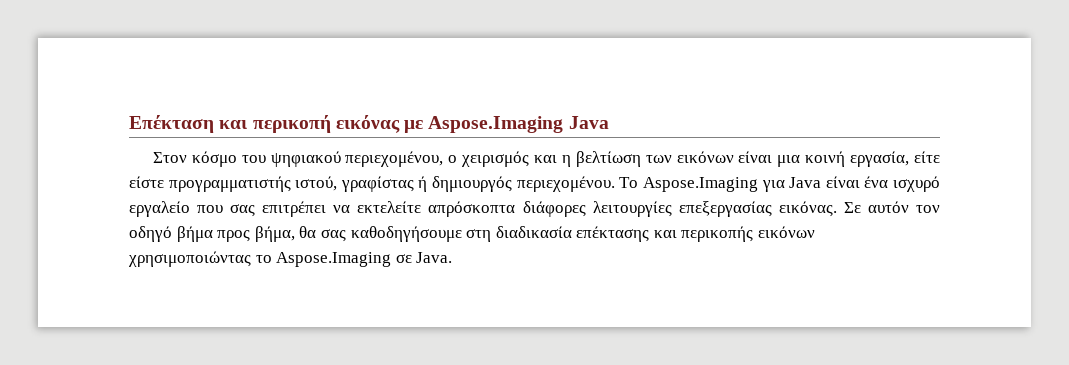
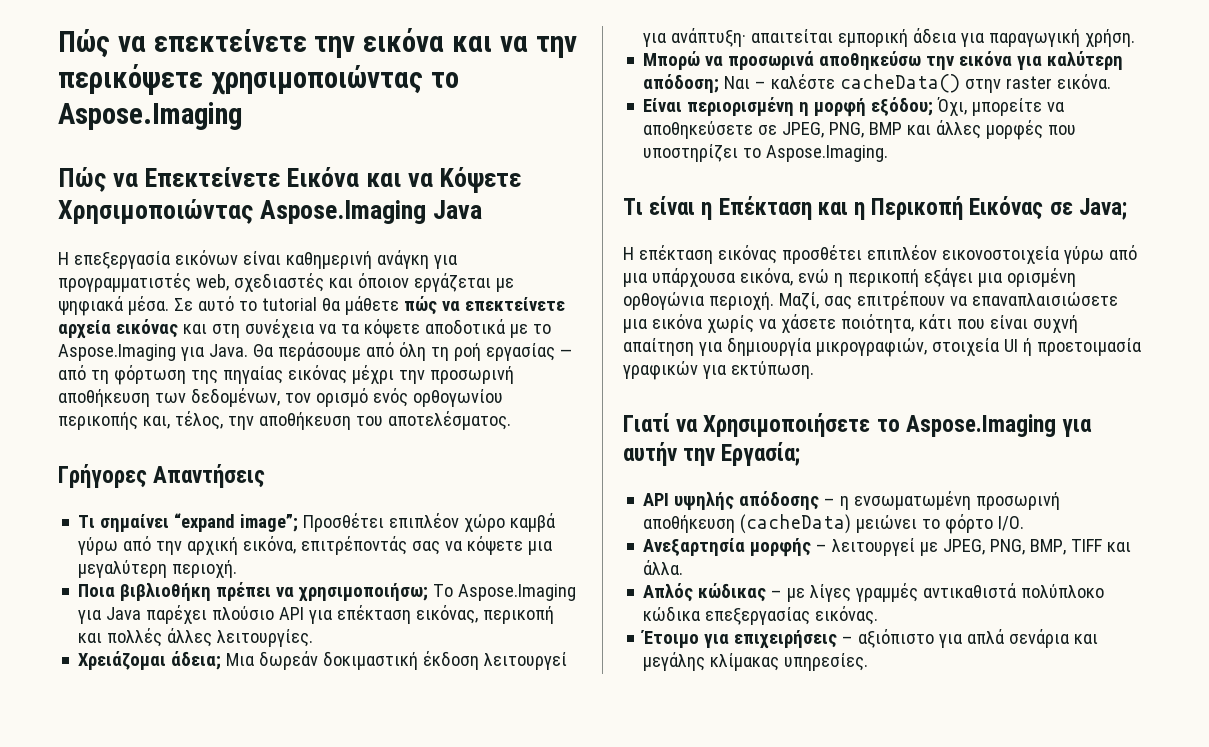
[129,115,609,133] [152,151,940,167] [129,176,940,192] [129,201,941,217] [129,226,816,242] [128,251,453,267] Επέκταση και περικοπή εικόνας με Aspose.Imaging Java // Στον κόσμο του ψηφιακού περιεχομένου, ο χειρισμός και η βελτίωση των εικόνων είναι μια κοινή εργασία, είτε είστε προγραμματιστής ιστού, γραφίστας ή δημιουργός περιεχομένου. Το Aspose.Imaging για Java είναι ένα ισχυρό εργαλείο που σας επιτρέπει να εκτελείτε απρόσκοπτα διάφορες λειτουργίες επεξεργασίας εικόνας. Σε αυτόν τον οδηγό βήμα προς βήμα, θα σας καθοδηγήσουμε στη διαδικασία επέκτασης και περικοπής εικόνων χρησιμοποιώντας το Aspose.Imaging σε Java. -> [58,28,577,58] [58,64,459,95] [58,102,242,130] [58,167,522,193] [58,199,483,224] [58,250,457,269] [58,273,514,292] [58,296,565,316] [58,319,551,339] [58,342,572,361] [58,365,514,385] [58,388,503,407] [58,411,511,430] [58,464,266,488] [78,513,556,532] [78,536,553,555] [78,560,238,578] [78,582,577,602] [78,605,555,624] [78,628,314,647] [78,651,568,670] [643,28,1136,47] [643,51,1124,70] [643,74,1112,93] [643,97,1065,117] [643,120,1077,140] [643,144,889,162] [623,196,1127,220] [623,245,1137,264] [623,268,1076,287] [623,291,1118,310] [623,314,1078,333] [623,337,1141,357] [623,361,814,380] [623,413,1093,437] [623,442,801,466] [643,491,1061,510] [643,514,1025,534] [643,538,1132,557] [643,560,684,575] [643,583,1105,602] [643,606,879,625] [641,629,1099,649] [643,652,869,671] Πώς να επεκτείνετε την εικόνα και να την περικόψετε χρησιμοποιώντας το Aspose.Imaging // Πώς να Επεκτείνετε Εικόνα και να Κόψετε Χρησιμοποιώντας Aspose.Imaging Java // Η επεξεργασία εικόνων είναι καθημερινή ανάγκη για προγραμματιστές web, σχεδιαστές και όποιον εργάζεται με ψηφιακά μέσα. Σε αυτό το tutorial θα μάθετε πώς να επεκτείνετε αρχεία εικόνας και στη συνέχεια να τα κόψετε αποδοτικά με το Aspose.Imaging για Java. Θα περάσουμε από όλη τη ροή εργασίας — από τη φόρτωση της πηγαίας εικόνας μέχρι την προσωρινή αποθήκευση των δεδομένων, τον ορισμό ενός ορθογωνίου περικοπής και, τέλος, την αποθήκευση του αποτελέσματος. // Γρήγορες Απαντήσεις // Τι σημαίνει “expand image”; Προσθέτει επιπλέον χώρο καμβά γύρω από την αρχική εικόνα, επιτρέποντάς σας να κόψετε μια μεγαλύτερη περιοχή. // Ποια βιβλιοθήκη πρέπει να χρησιμοποιήσω; Το Aspose.Imaging για Java παρέχει πλούσιο API για επέκταση εικόνας, περικοπή και πολλές άλλες λειτουργίες. // Χρειάζομαι άδεια; Μια δωρεάν δοκιμαστική έκδοση λειτουργεί για ανάπτυξη· απαιτείται εμπορική άδεια για παραγωγική χρήση. // Μπορώ να προσωρινά αποθηκεύσω την εικόνα για καλύτερη απόδοση; Ναι – καλέστε cacheData() στην raster εικόνα. // Είναι περιορισμένη η μορφή εξόδου; Όχι, μπορείτε να αποθηκεύσετε σε JPEG, PNG, BMP και άλλες μορφές που υποστηρίζει το Aspose.Imaging. // Τι είναι η Επέκταση και η Περικοπή Εικόνας σε Java; // Η επέκταση εικόνας προσθέτει επιπλέον εικονοστοιχεία γύρω από μια υπάρχουσα εικόνα, ενώ η περικοπή εξάγει μια ορισμένη ορθογώνια περιοχή. Μαζί, σας επιτρέπουν να επαναπλαισιώσετε μια εικόνα χωρίς να χάσετε ποιότητα, κάτι που είναι συχνή απαίτηση για δημιουργία μικρογραφιών, στοιχεία UI ή προετοιμασία γραφικών για εκτύπωση. // Γιατί να Χρησιμοποιήσετε το Aspose.Imaging για αυτήν την Εργασία; // API υψηλής απόδοσης – η ενσωματωμένη προσωρινή αποθήκευση (cacheData) μειώνει το φόρτο I/O. // Ανεξαρτησία μορφής – λειτουργεί με JPEG, PNG, BMP, TIFF και άλλα. // Απλός κώδικας – με λίγες γραμμές αντικαθιστά πολύπλοκο κώδικα επεξεργασίας εικόνας. // Έτοιμο για επιχειρήσεις – αξιόπιστο για απλά σενάρια και μεγάλης κλίμακας υπηρεσίες.

